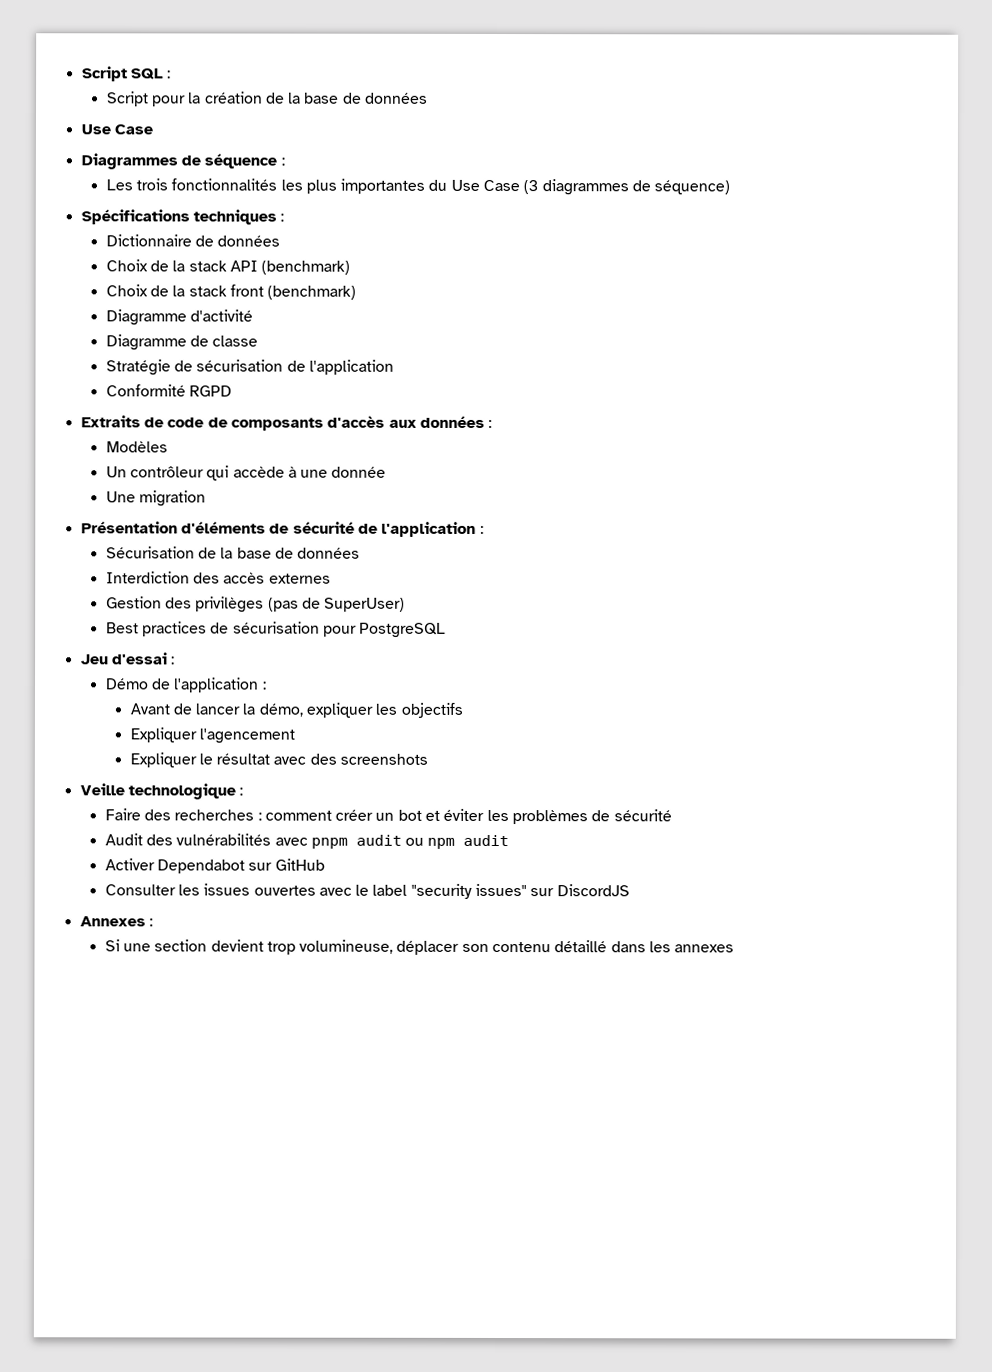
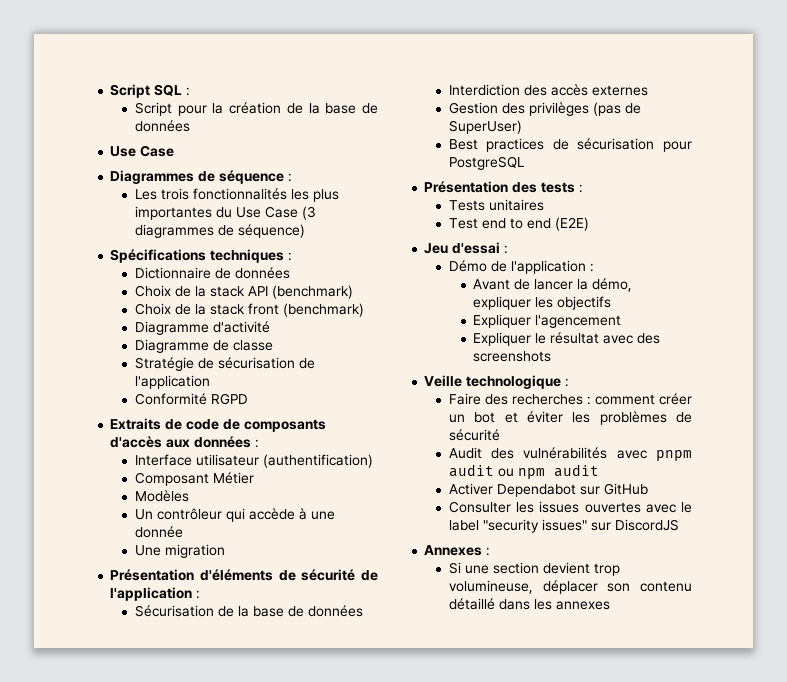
(493, 423) none -> [134,454,373,468] [134,472,254,486] // Interface utilisateur (authentification) // Composant Métier
(447, 630) none -> [424,181,584,193] [448,199,544,211] [448,217,589,231] // Présentation des tests : // Tests unitaires // Test end to end (E2E)

